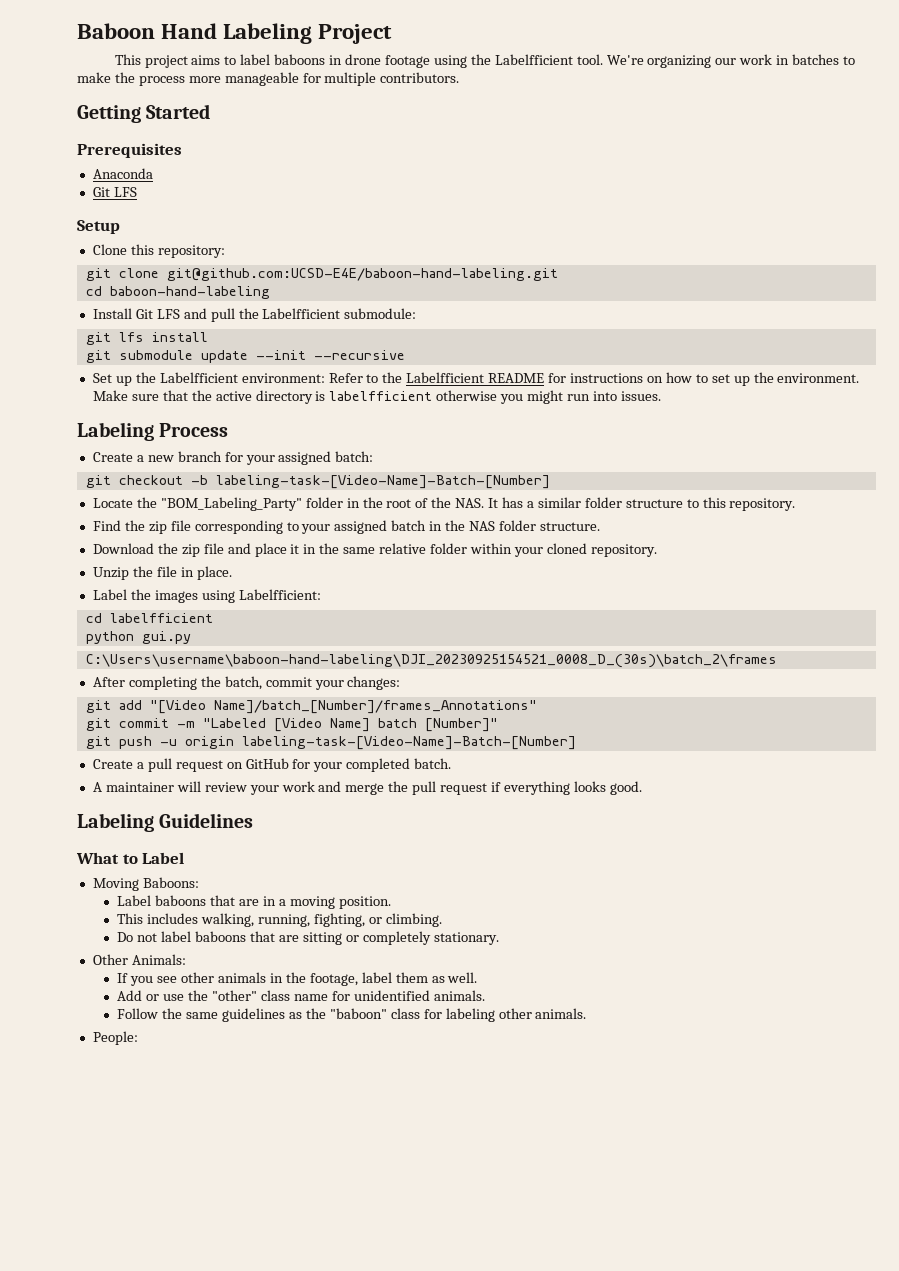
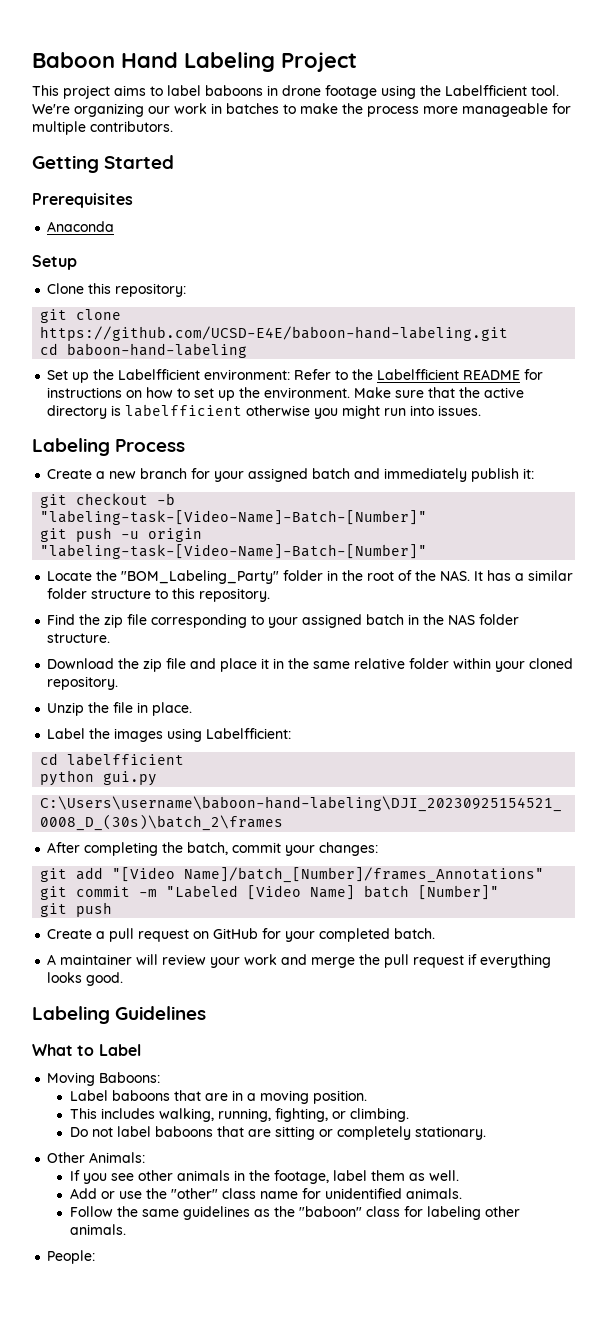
[92,187,137,197] // Git LFS -> (115, 226) none
[166,268,558,281] git@github.com:UCSD-E4E/baboon-hand-labeling.git -> [40,326,509,341] https://github.com/UCSD-E4E/baboon-hand-labeling.git
[92,308,417,322] [85,332,208,345] [85,350,405,363] // Install Git LFS and pull the Labelfficient submodule: // git lfs install // git submodule update --init --recursive -> (248, 350) none
[335,451,374,462] [85,475,550,489] batch: // git checkout -b labeling-task-[Video-Name]-Batch-[Number] -> [312,468,535,482] [40,493,176,508] [40,510,428,525] [40,527,203,542] [40,544,428,559] batch and immediately publish it: // git checkout -b "labeling-task-[Video-Name]-Batch-[Number]" // git push -u origin "labeling-task-[Video-Name]-Batch-[Number]"
[159,736,576,750] -u origin labeling-task-[Video-Name]-Batch-[Number] -> (113, 909) none

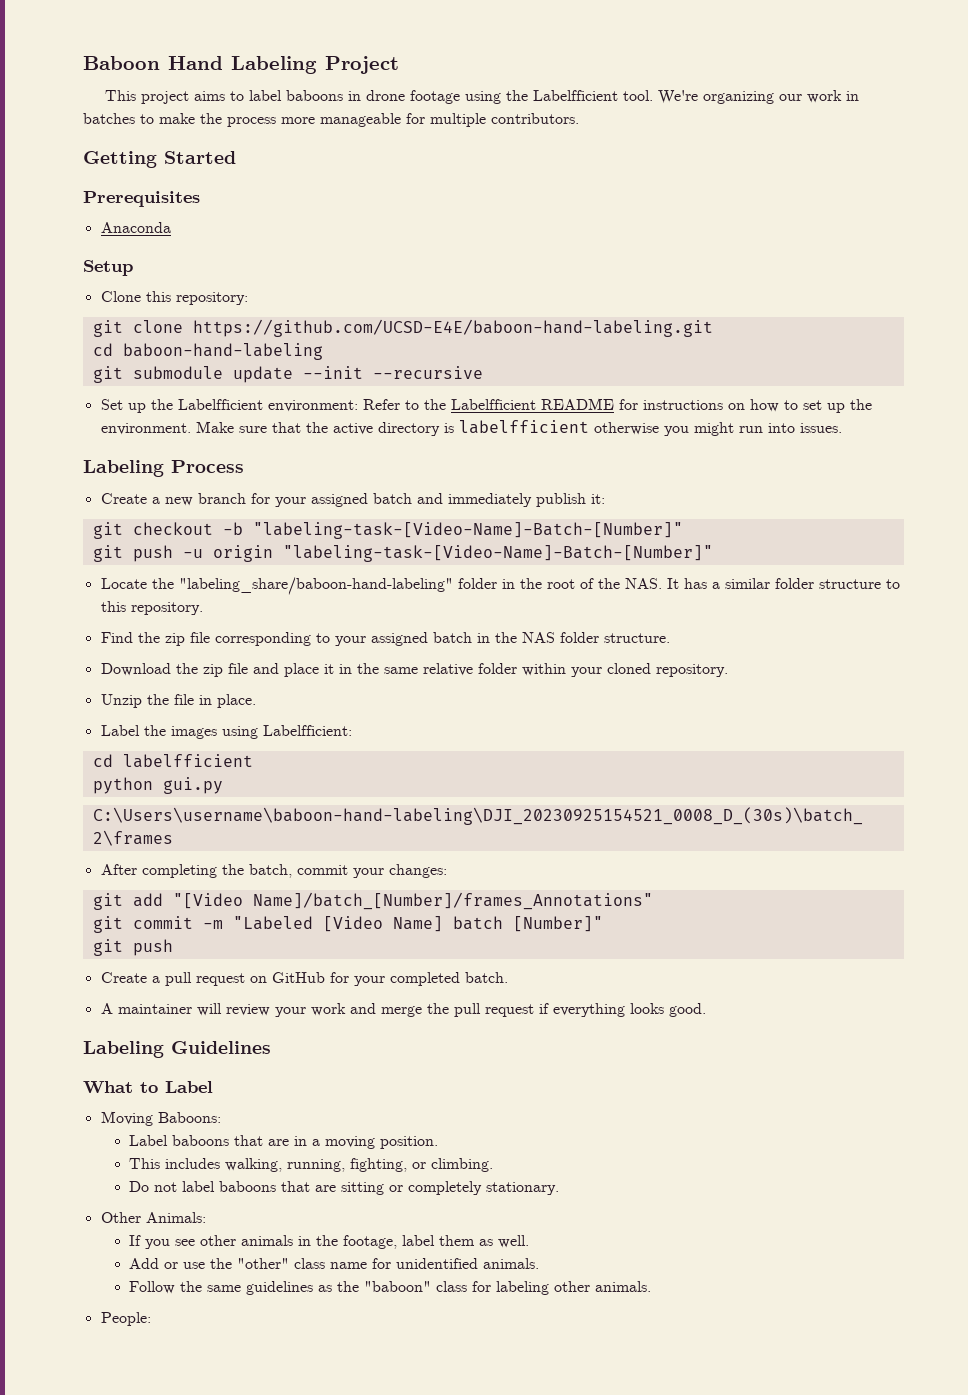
(248, 350) none -> [92,366,483,383] // git submodule update --init --recursive
[121,570,280,584] "BOM_Labeling_Party" -> [178,577,453,595] "labeling_share/baboon-hand-labeling"

